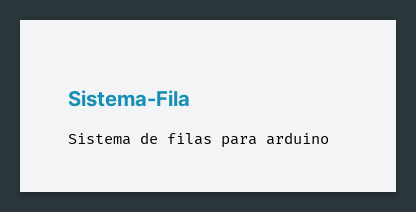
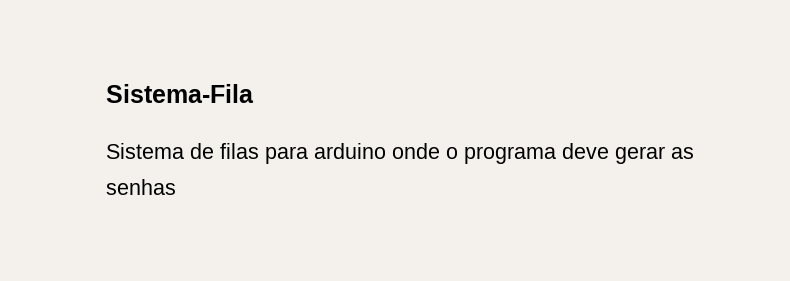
(329, 138) none -> [392,143,694,164] [106,179,176,195] onde o programa deve gerar as senhas

